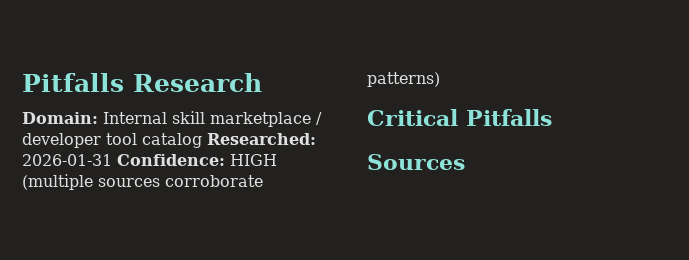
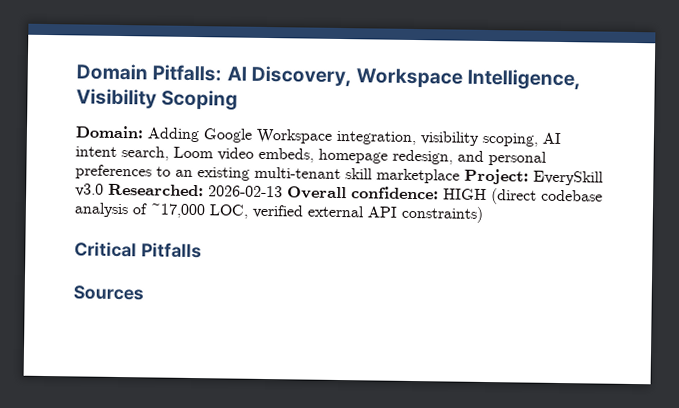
[22,73,262,92] [22,111,322,127] [22,133,316,148] [22,154,277,166] [22,174,263,190] [367,72,440,87] Pitfalls Research // Domain: Internal skill marketplace / developer tool catalog Researched: 2026-01-31 Confidence: HIGH (multiple sources corroborate patterns) -> [76,63,582,91] [76,88,239,111] [75,125,561,147] [75,146,547,166] [75,164,604,186] [75,183,603,205] [74,202,483,223] Domain Pitfalls: AI Discovery, Workspace Intelligence, Visibility Scoping // Domain: Adding Google Workspace integration, visibility scoping, AI intent search, Loom video embeds, homepage redesign, and personal preferences to an existing multi-tenant skill marketplace Project: EverySkill v3.0 Researched: 2026-02-13 Overall confidence: HIGH (direct codebase analysis of ~17,000 LOC, verified external API constraints)

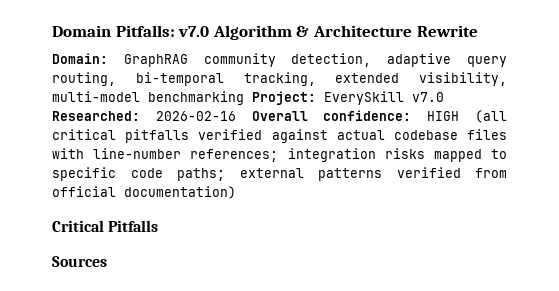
[226,65,582,91] [76,88,239,111] [75,125,561,147] [75,146,547,166] [75,164,604,186] [75,183,603,205] [74,202,483,223] AI Discovery, Workspace Intelligence, Visibility Scoping // Domain: Adding Google Workspace integration, visibility scoping, AI intent search, Loom video embeds, homepage redesign, and personal preferences to an existing multi-tenant skill marketplace Project: EverySkill v3.0 Researched: 2026-02-13 Overall confidence: HIGH (direct codebase analysis of ~17,000 LOC, verified external API constraints) -> [178,25,478,40] [52,53,508,67] [52,72,507,86] [52,91,444,105] [52,110,508,123] [52,129,508,143] [52,148,508,162] [52,167,507,181] [52,186,236,199] v7.0 Algorithm & Architecture Rewrite // Domain: GraphRAG community detection, adaptive query routing, bi-temporal tracking, extended visibility, multi-model benchmarking Project: EverySkill v7.0 Researched: 2026-02-16 Overall confidence: HIGH (all critical pitfalls verified against actual codebase files with line-number references; integration risks mapped to specific code paths; external patterns verified from official documentation)

